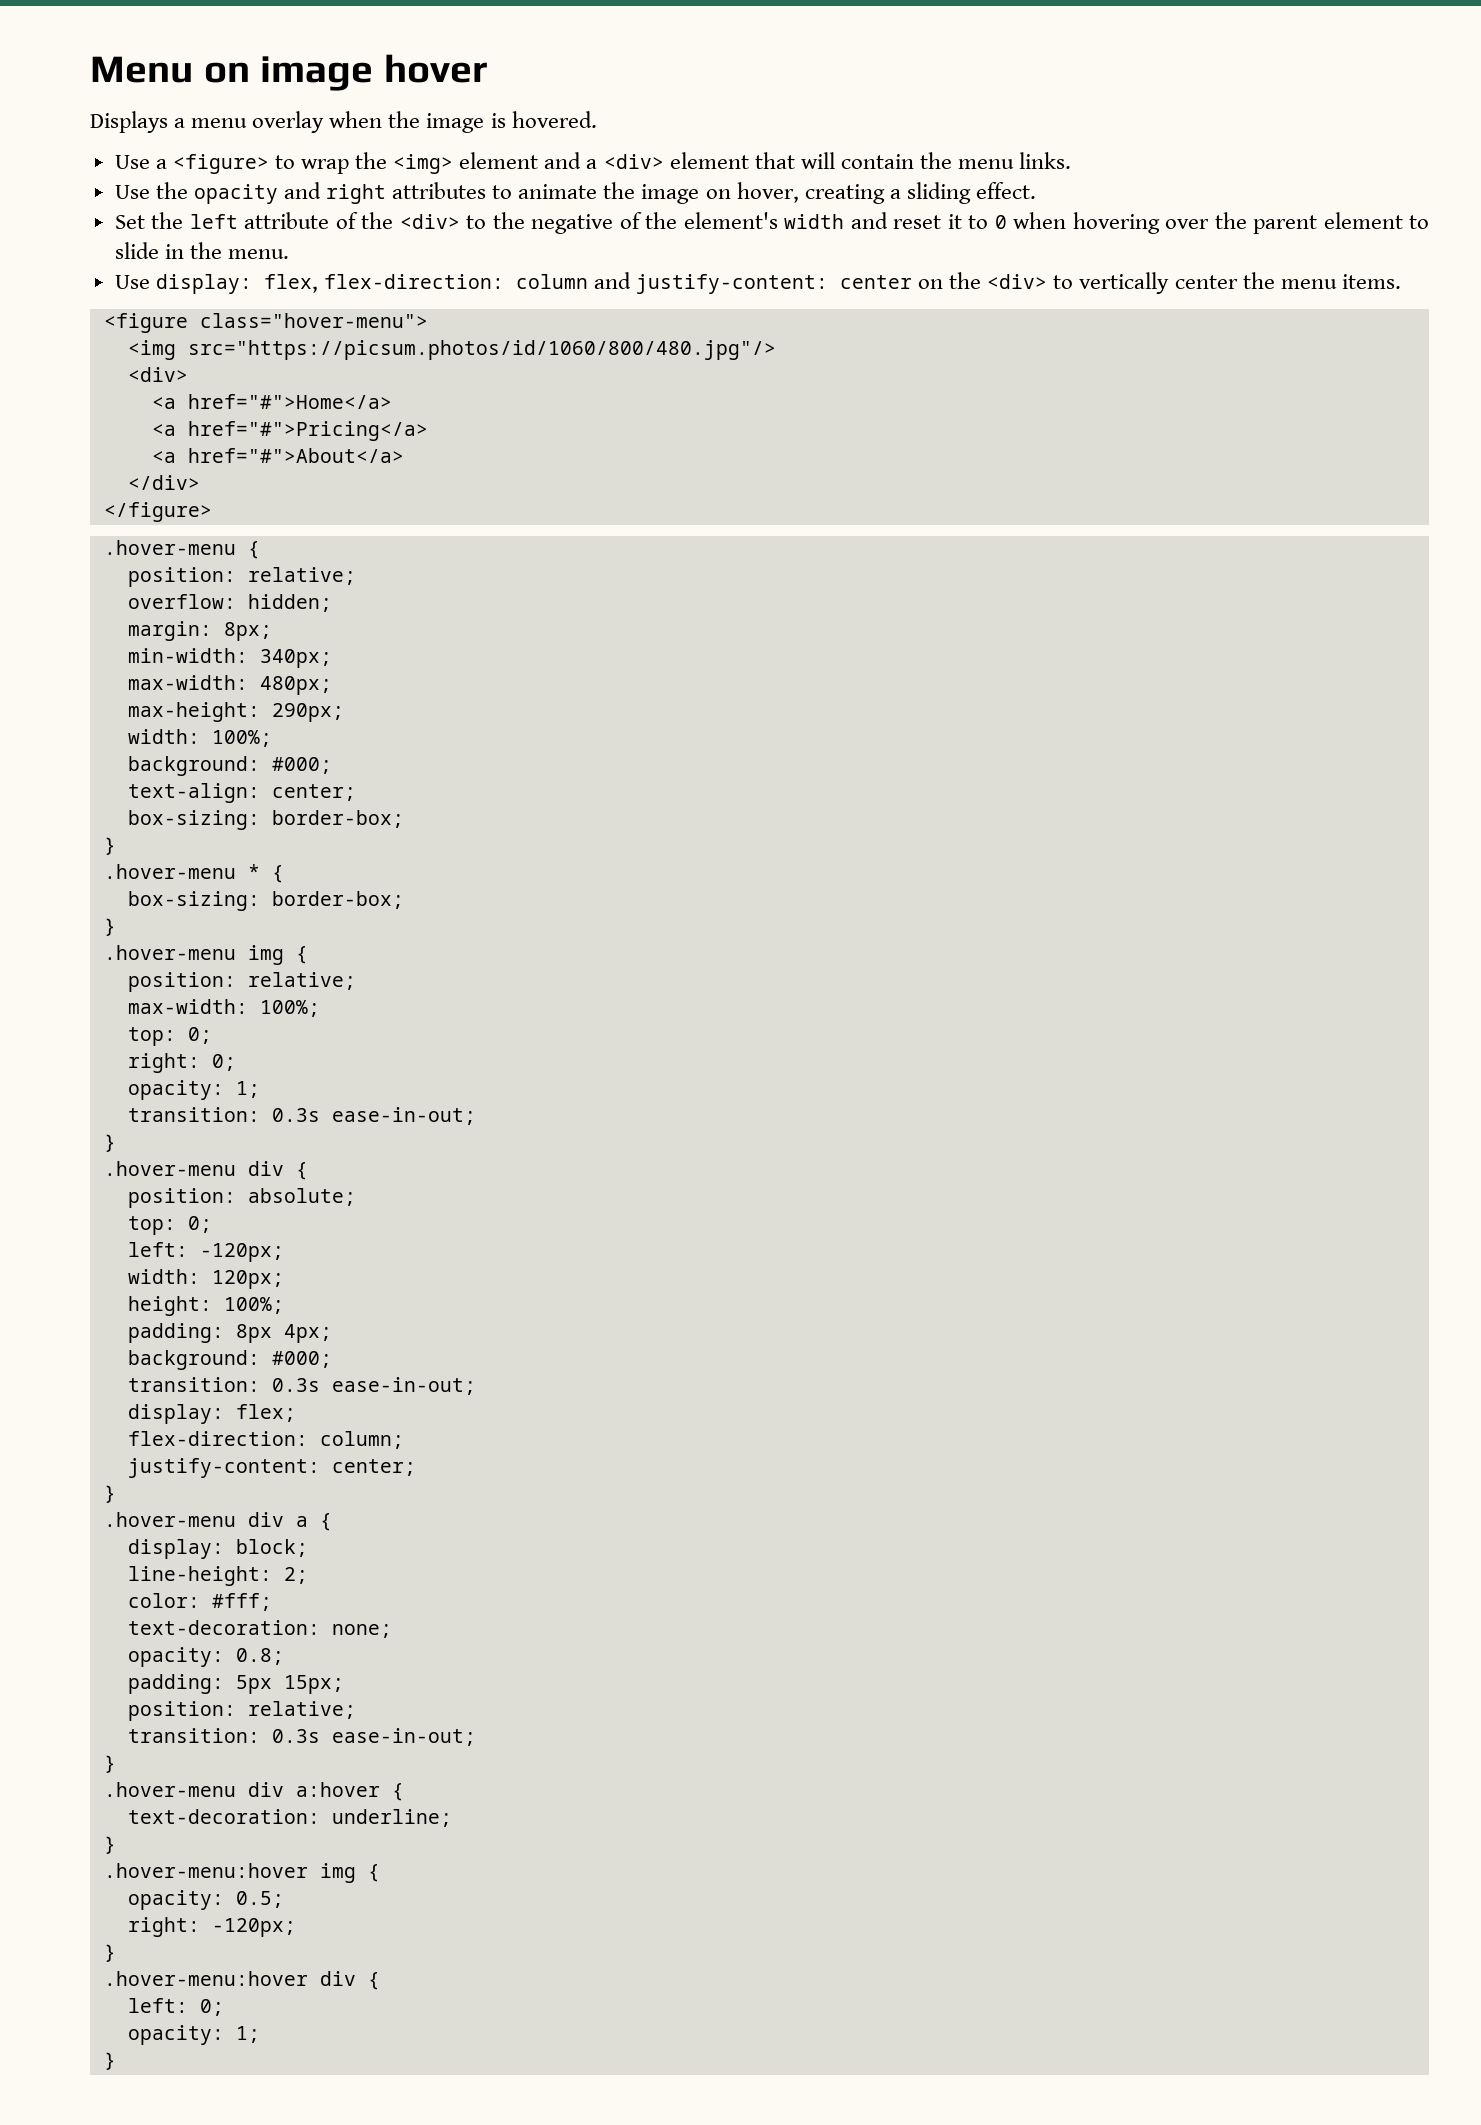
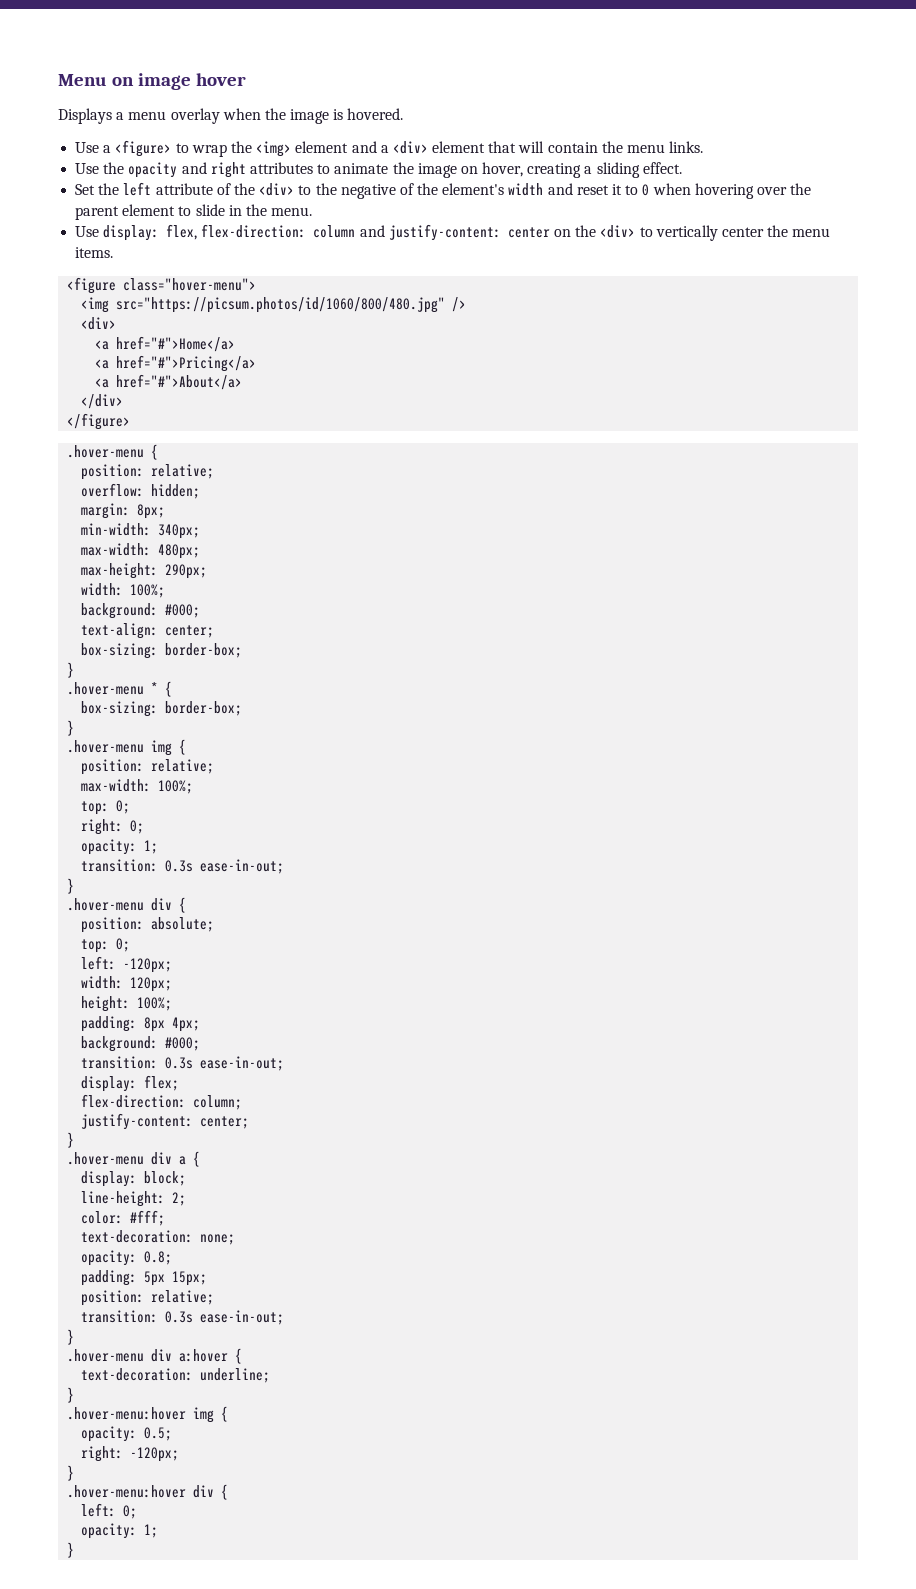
[187,340,776,360] src="https://picsum.photos/id/1060/800/480.jpg"/> -> [116,297,467,313] src="https://picsum.photos/id/1060/800/480.jpg" />

